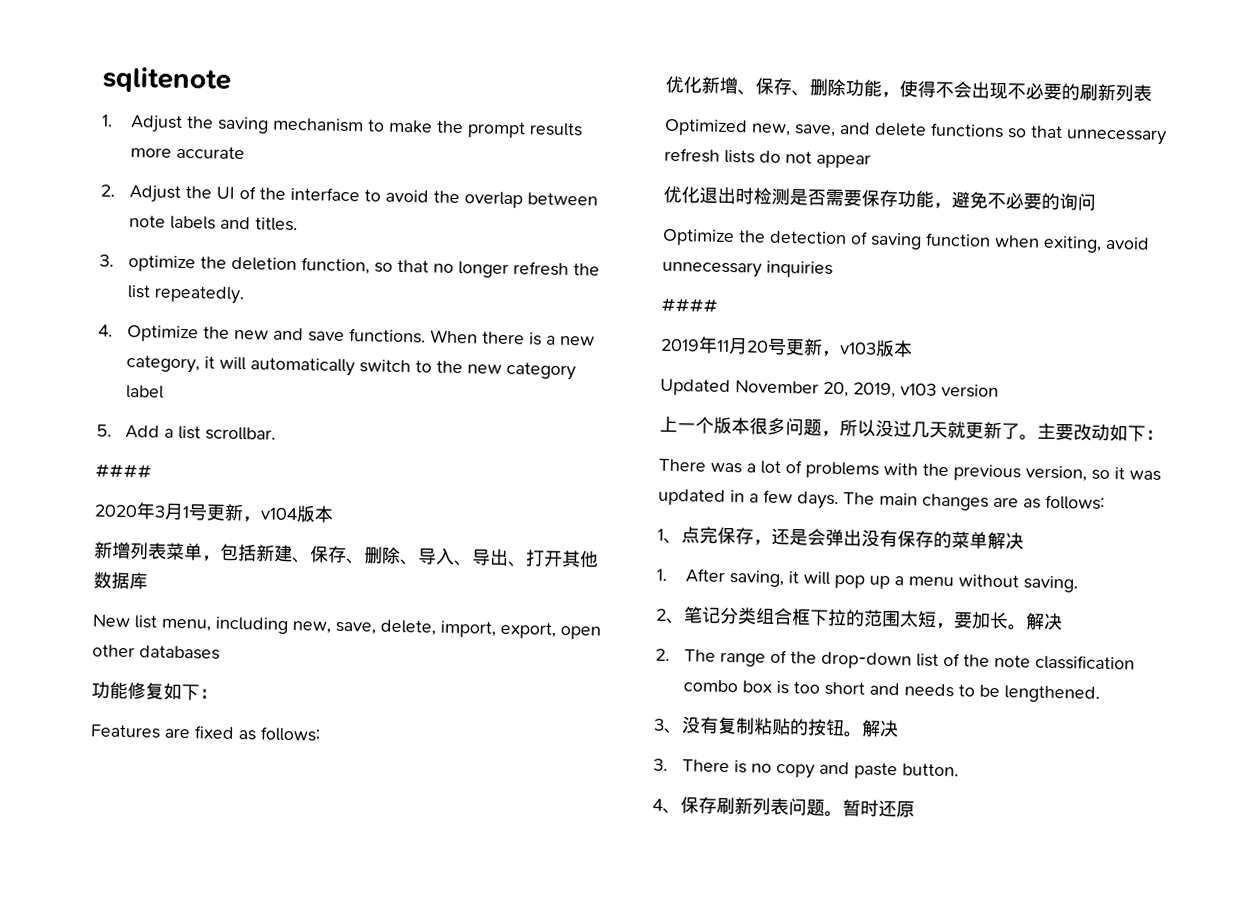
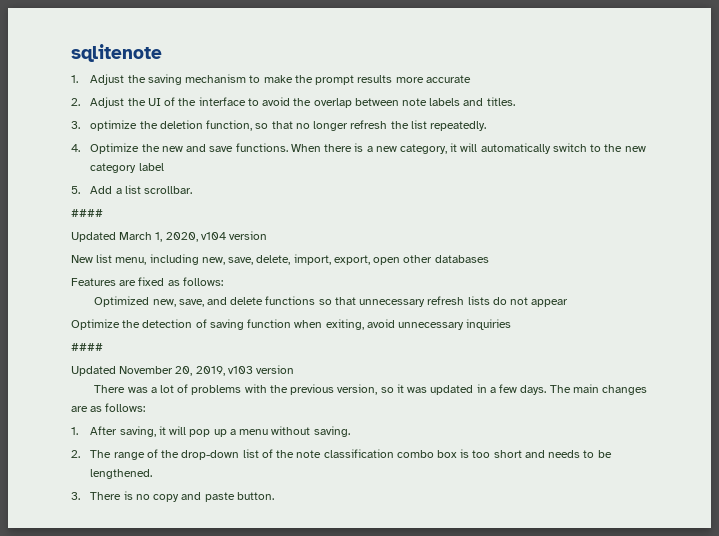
[94,502,334,523] [94,541,599,568] [93,571,148,590] 2020年3月1号更新，v104版本 // 新增列表菜单，包括新建、保存、删除、导入、导出、打开其他数据库 -> [71,231,268,242] Updated March 1, 2020, v104 version
[91,681,218,701] // 功能修复如下： -> (489, 259) none
[665,75,1152,102] // 优化新增、保存、删除功能，使得不会出现不必要的刷新列表 -> (223, 281) none
[663,185,1096,211] // 优化退出时检测是否需要保存功能，避免不必要的询问 -> (569, 303) none
[660,336,913,358] // 2019年11月20号更新，v103版本 -> (103, 347) none
[659,415,1164,442] // 上一个版本很多问题，所以没过几天就更新了。主要改动如下： -> (295, 369) none
[657,526,1024,550] // 1、点完保存，还是会弹出没有保存的菜单解决 -> (146, 407) none
[656,606,1063,631] // 2、笔记分类组合框下拉的范围太短，要加长。解决 -> (350, 431) none
[653,716,899,738] // 3、没有复制粘贴的按钮。解决 -> (153, 474) none
[652,796,915,818] // 4、保存刷新列表问题。暂时还原 -> (274, 496) none

